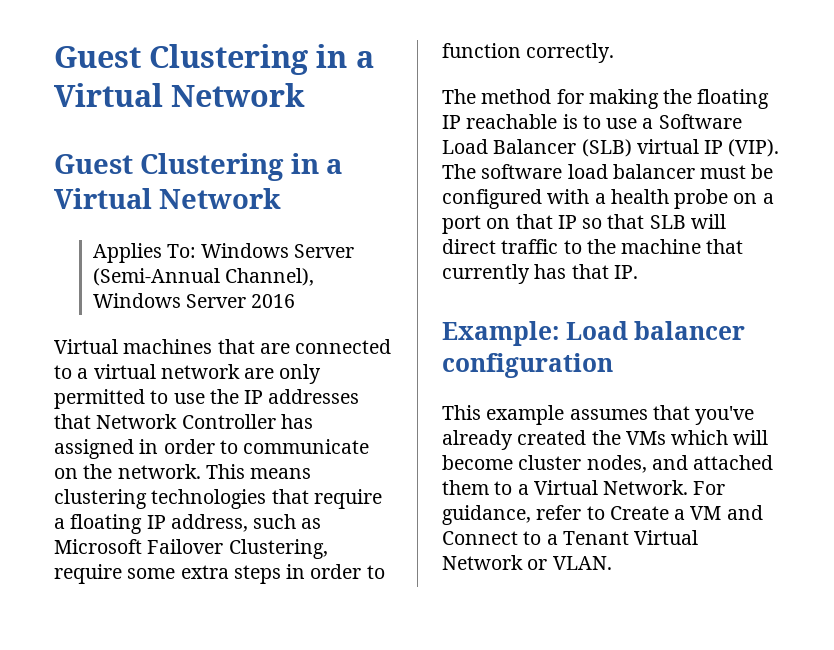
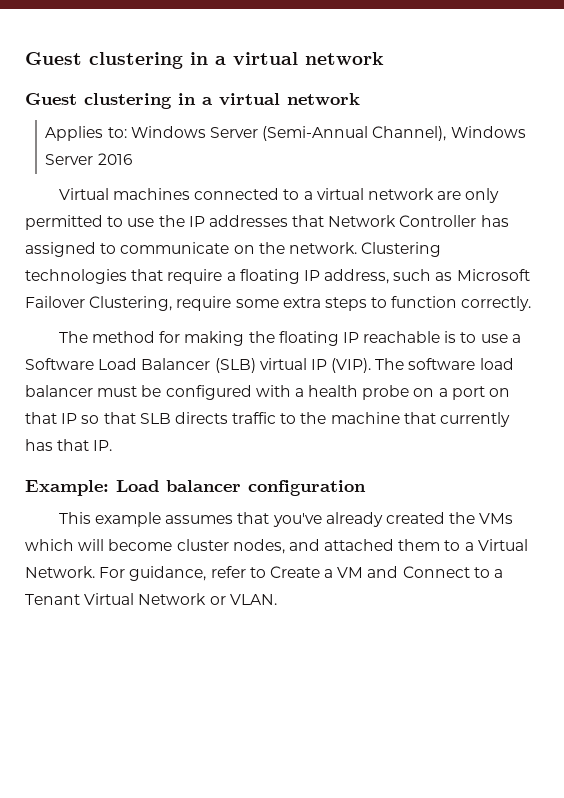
[54,44,374,75] [54,83,306,107] [54,153,343,181] [54,188,282,209] Guest Clustering in a Virtual Network // Guest Clustering in a Virtual Network -> [25,52,384,69] [25,93,360,109] Guest clustering in a virtual network // Guest clustering in a virtual network
[166,244,196,258] To: -> [107,127,127,138] to:
[217,339,290,354] that are -> (190, 194) none
[139,439,215,454] in order -> (96, 249) none
[205,464,312,479] [54,489,147,509] This means clustering -> [361,242,442,257] Clustering
[286,564,362,579] in order -> (367, 304) none
[690,214,726,229] [442,239,496,254] will direct -> [174,412,228,424] directs

